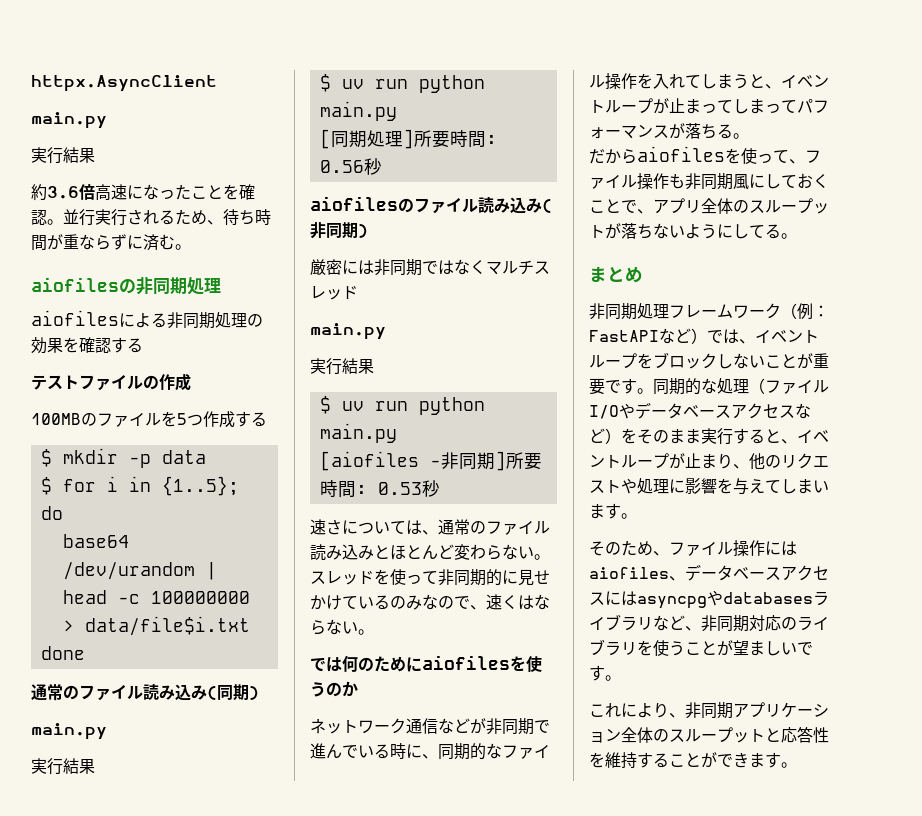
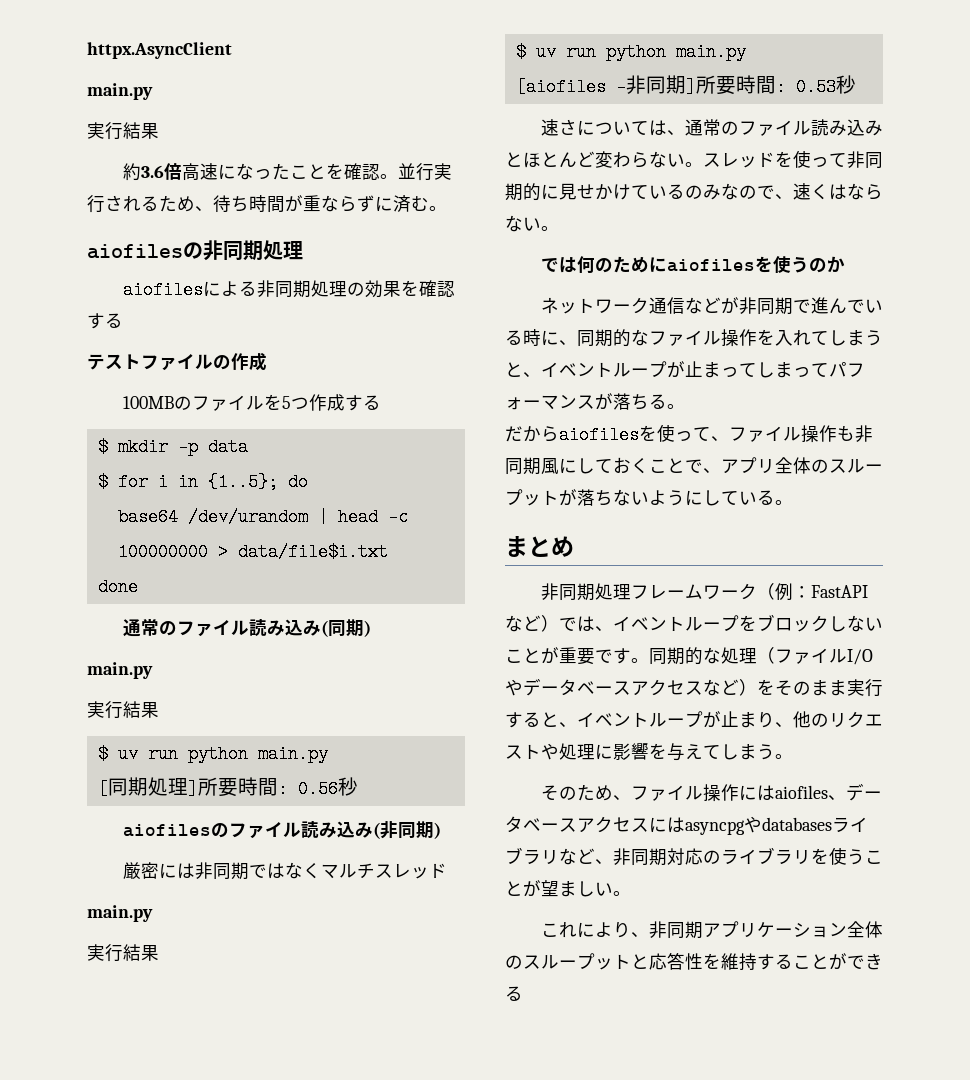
(765, 231) none -> [739,491,757,505] い
[813,480,829,493] [589,503,621,519] います -> [757,744,775,760] う
[797,642,813,655] [589,665,605,681] です -> (613, 889) none
[749,752,797,768] ます。 -> [505,986,523,1001] る

